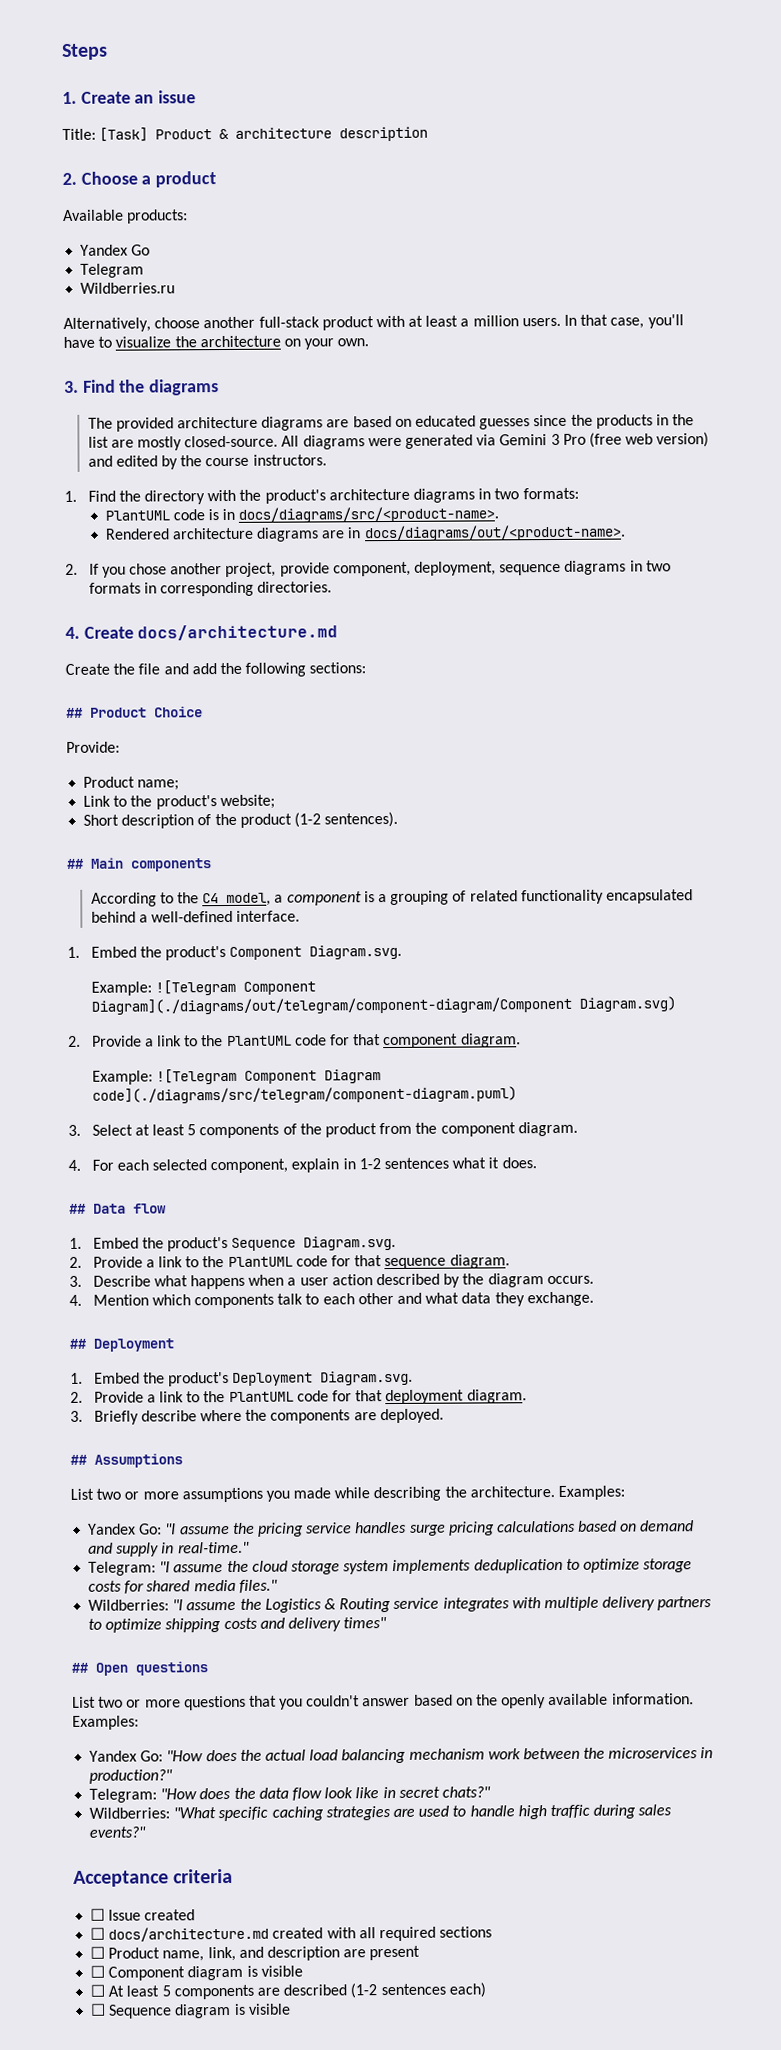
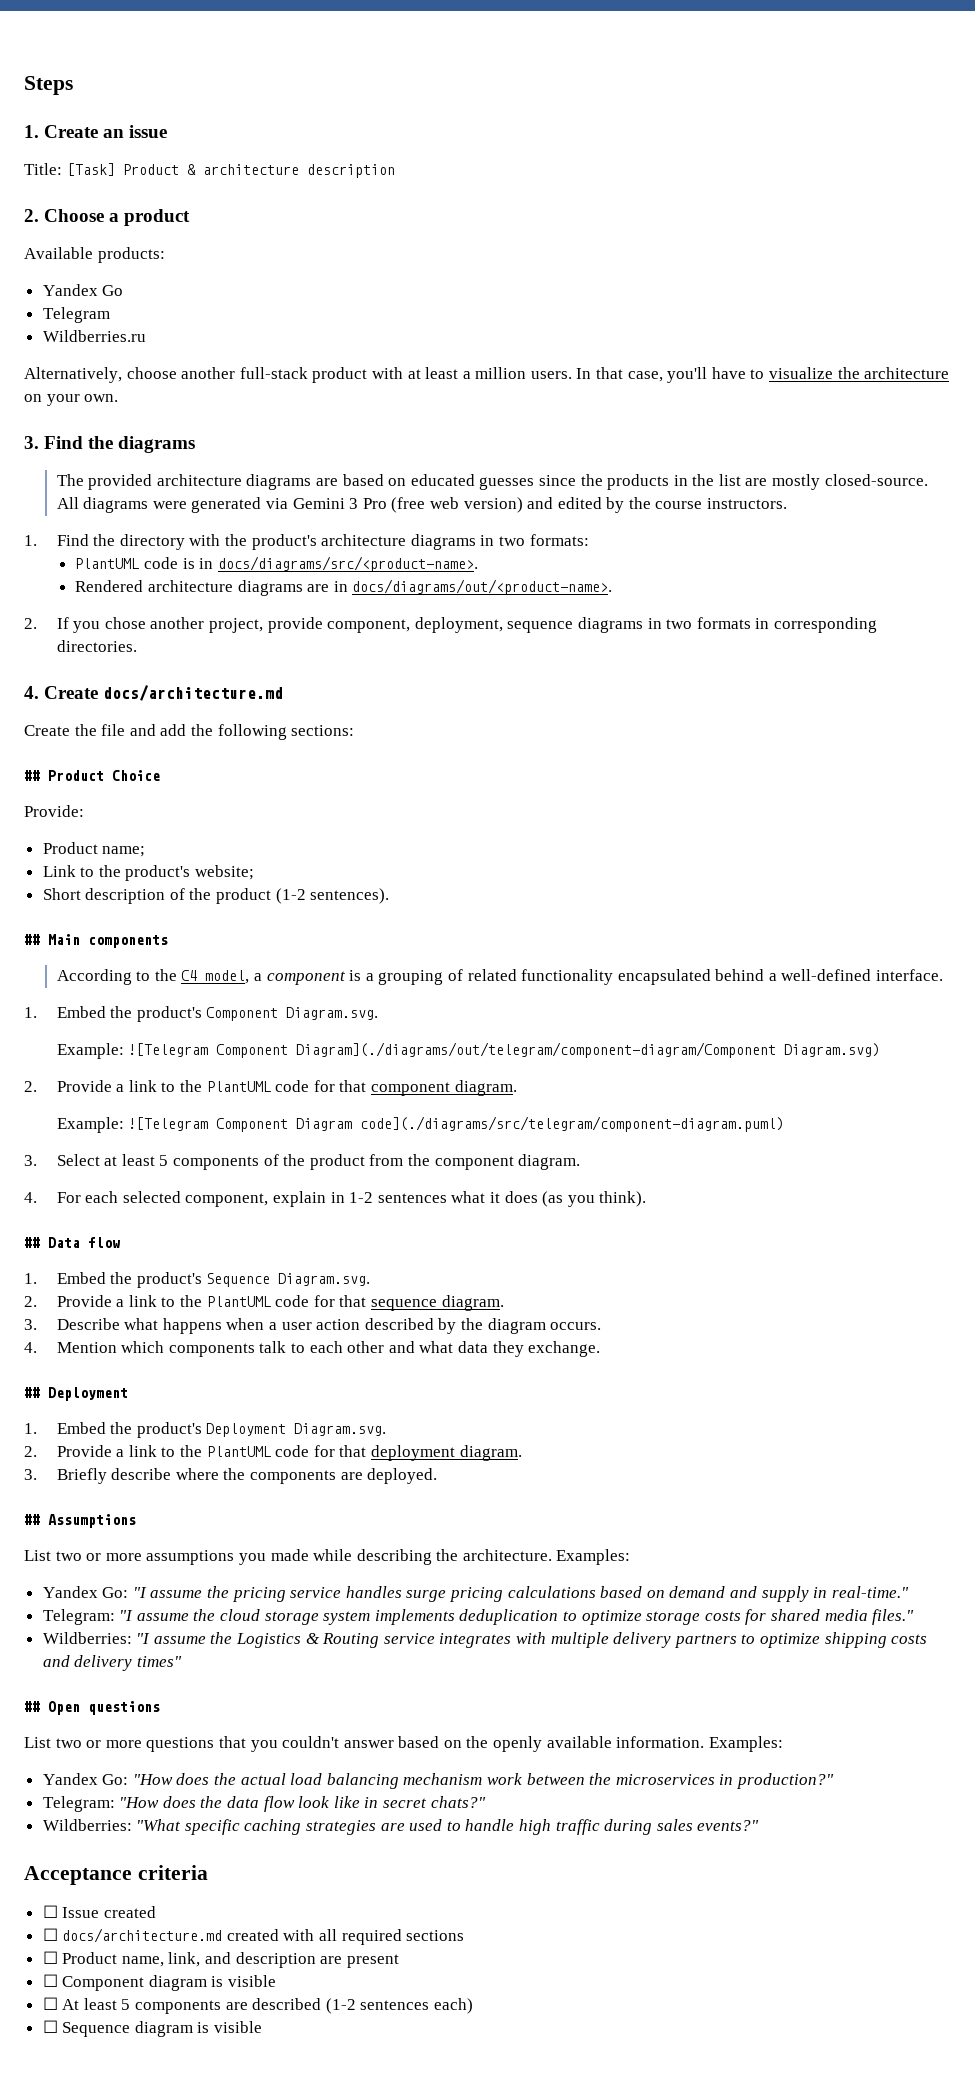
[501,1157,537,1169] does. -> [504,1191,647,1207] does (as you think).

